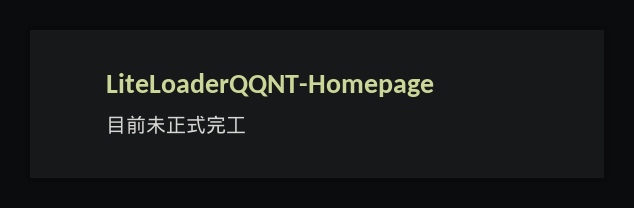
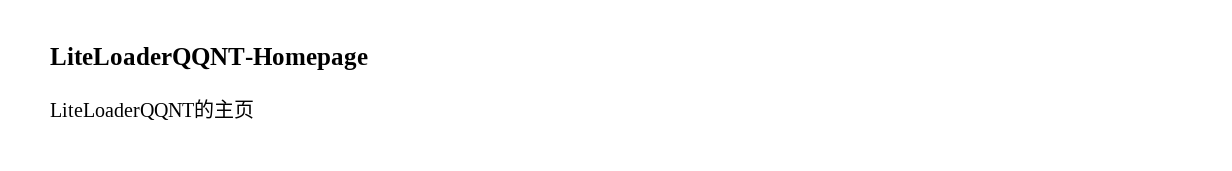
[106,115,246,134] 目前未正式完工 -> [50,99,254,120] LiteLoaderQQNT的主页

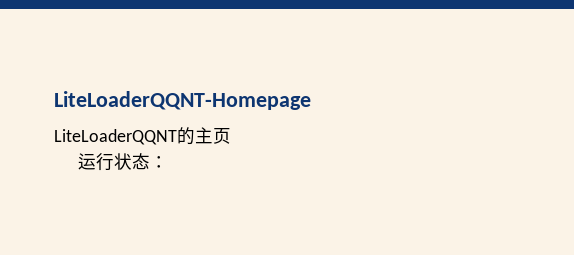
(254, 109) none -> [77,153,168,171] // 运行状态：

